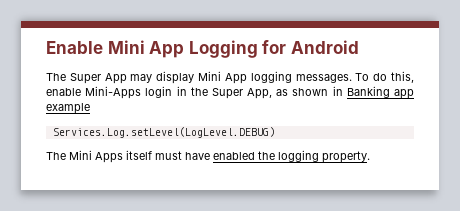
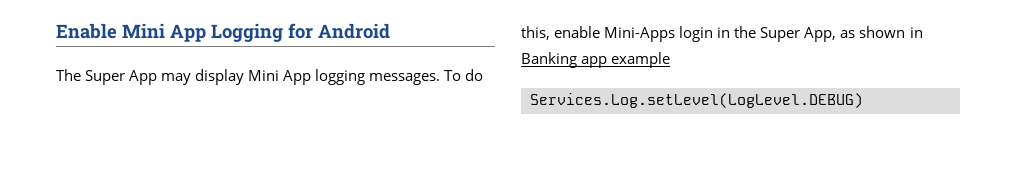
[46,150,370,163] // The Mini Apps itself must have enabled the logging property. -> (863, 100) none

